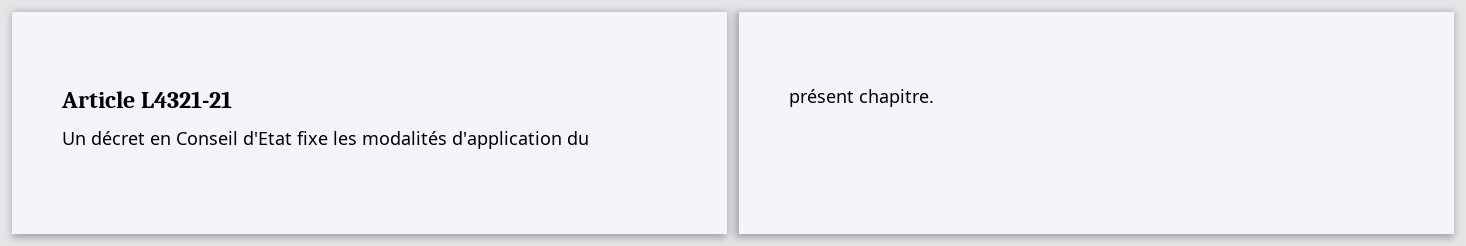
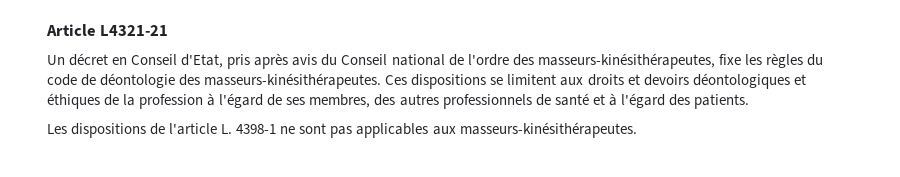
[243,131,589,149] [789,89,934,107] d'Etat fixe les modalités d'application du présent chapitre. -> [181,53,823,69] [47,73,806,89] [47,93,749,109] [47,122,637,138] d'Etat, pris après avis du Conseil national de l'ordre des masseurs-kinésithérapeutes, fixe les règles du code de déontologie des masseurs-kinésithérapeutes. Ces dispositions se limitent aux droits et devoirs déontologiques et éthiques de la profession à l'égard de ses membres, des autres professionnels de santé et à l'égard des patients. // Les dispositions de l'article L. 4398-1 ne sont pas applicables aux masseurs-kinésithérapeutes.

